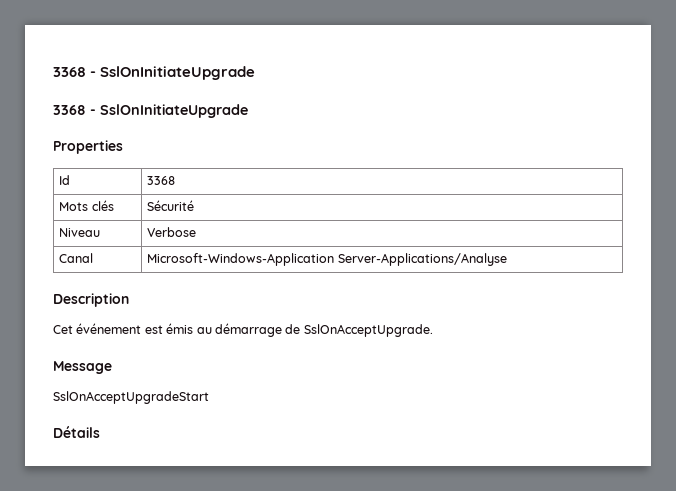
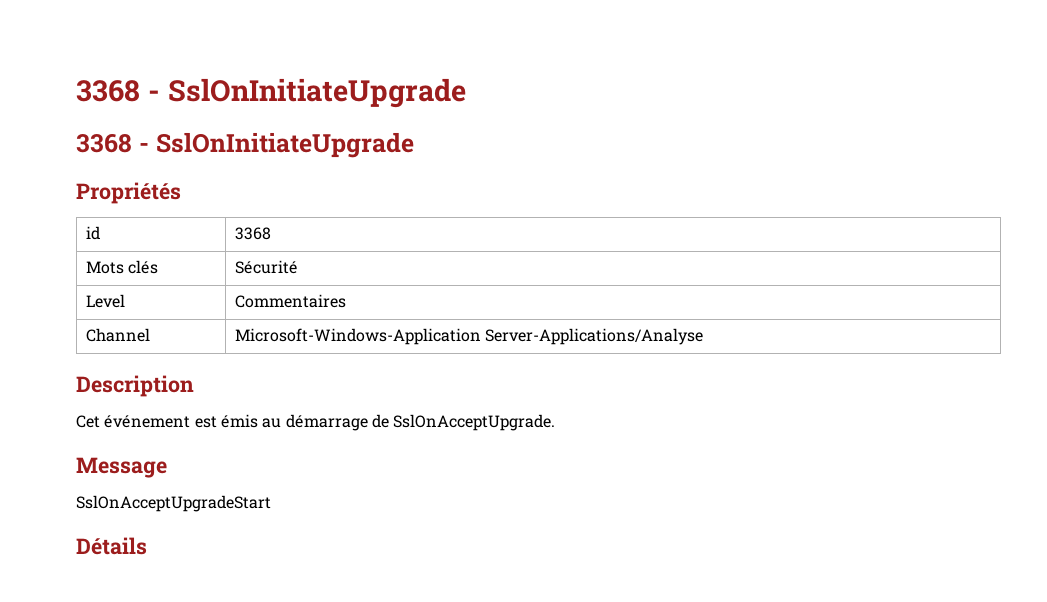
[53,140,123,154] [59,175,71,185] Properties // Id -> [76,182,181,204] [86,226,101,240] Propriétés // id
[59,228,101,237] [147,227,197,237] [59,253,94,263] Niveau | Verbose // Canal -> [86,294,126,308] [235,294,347,308] [86,328,151,342] Level | Commentaires // Channel

